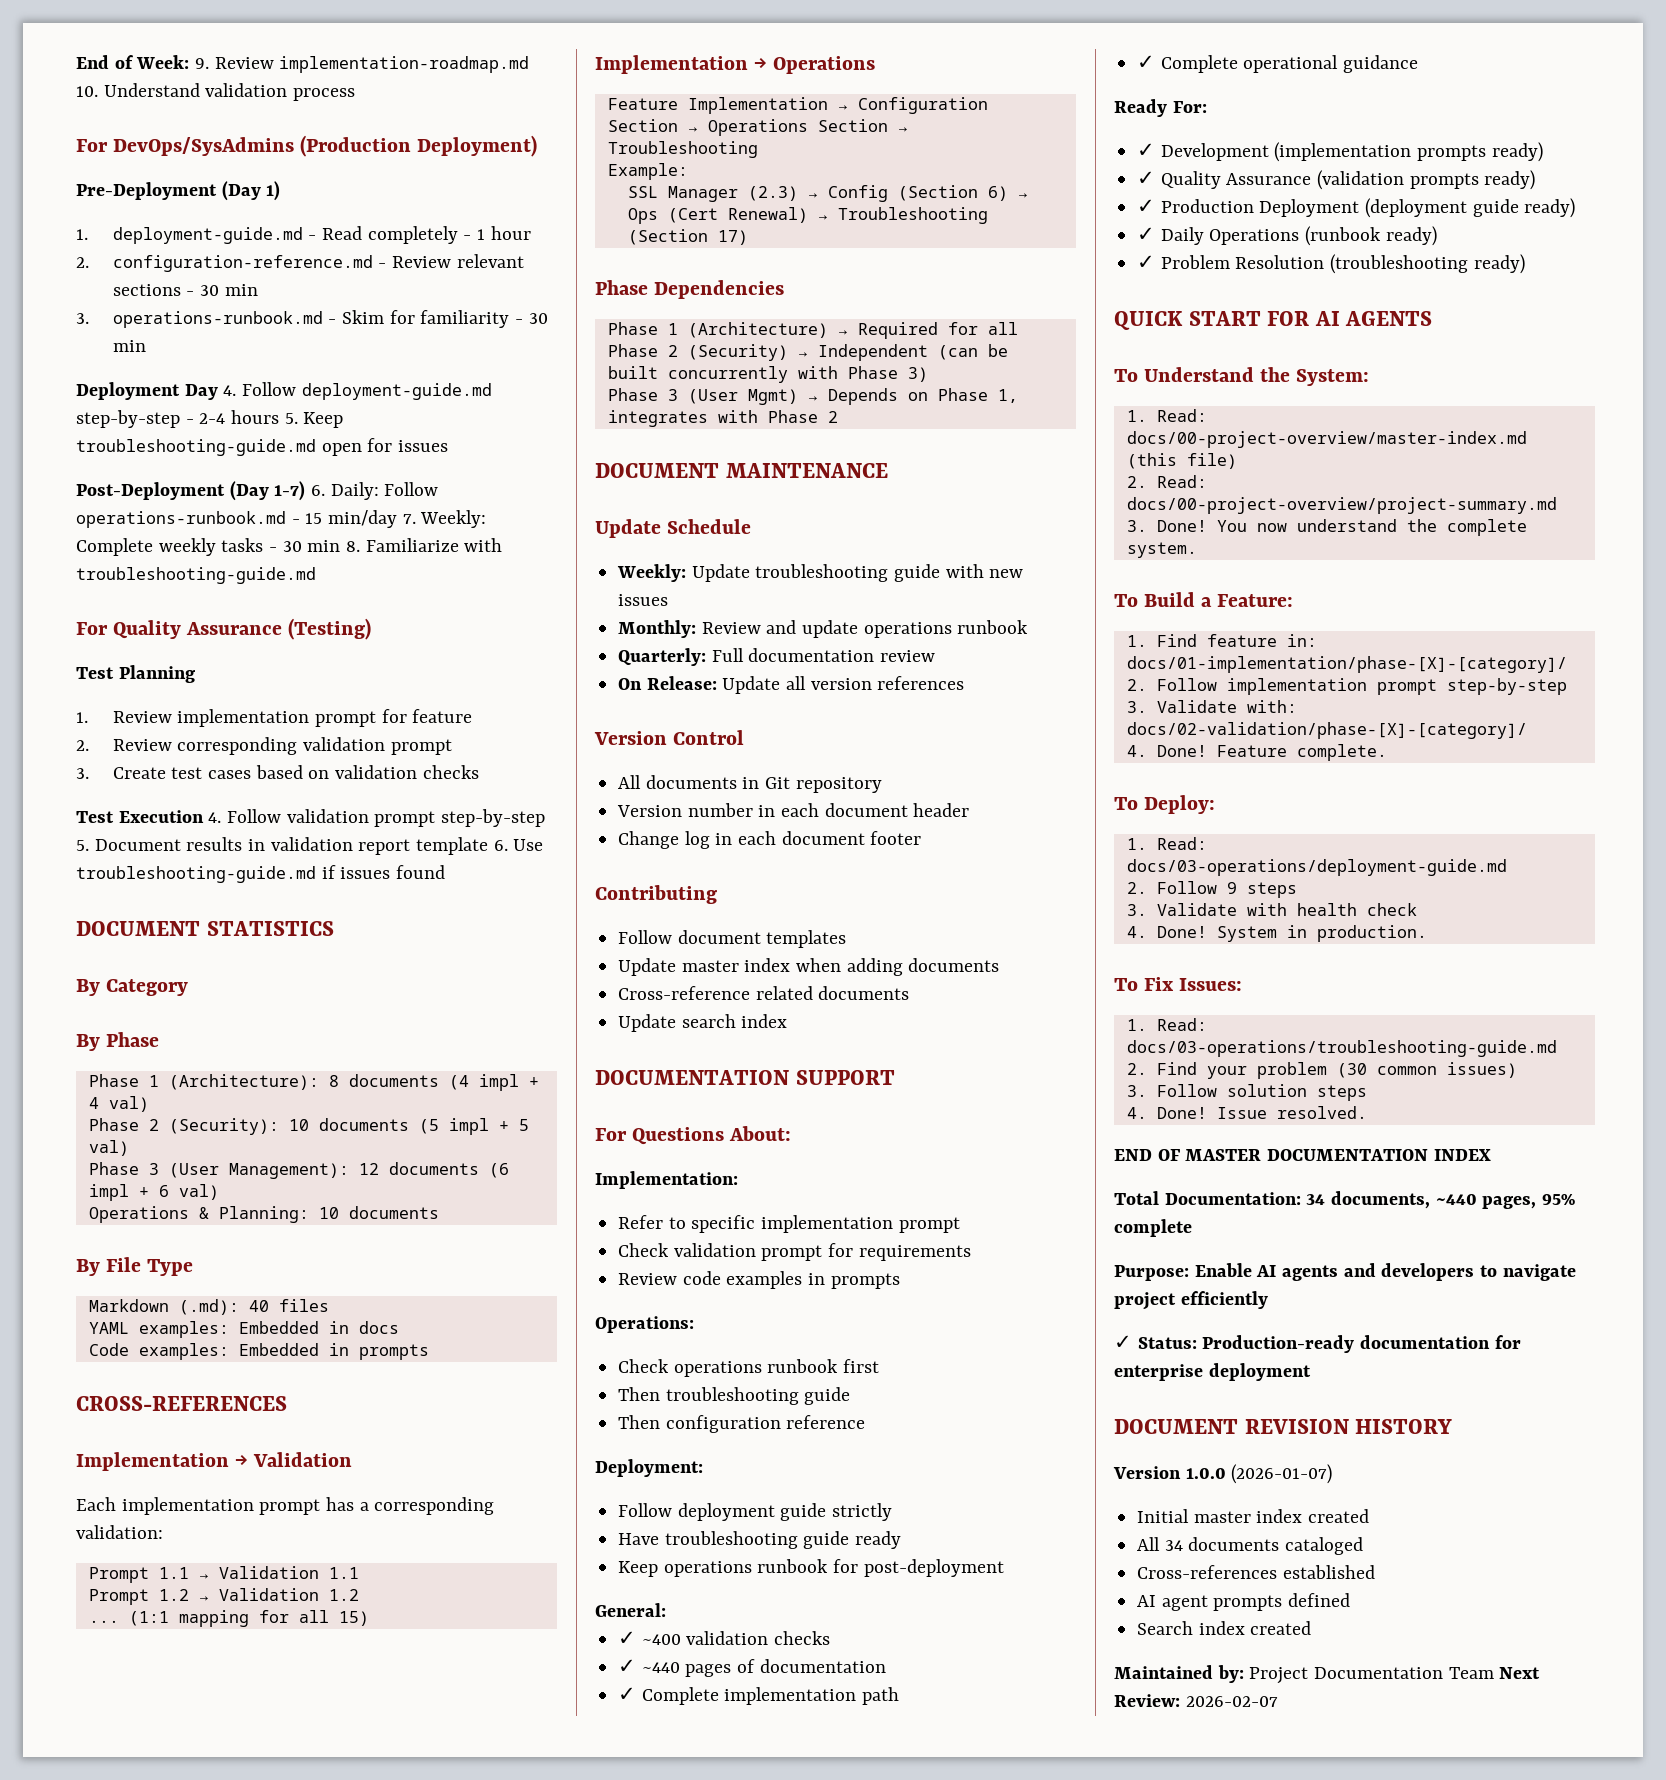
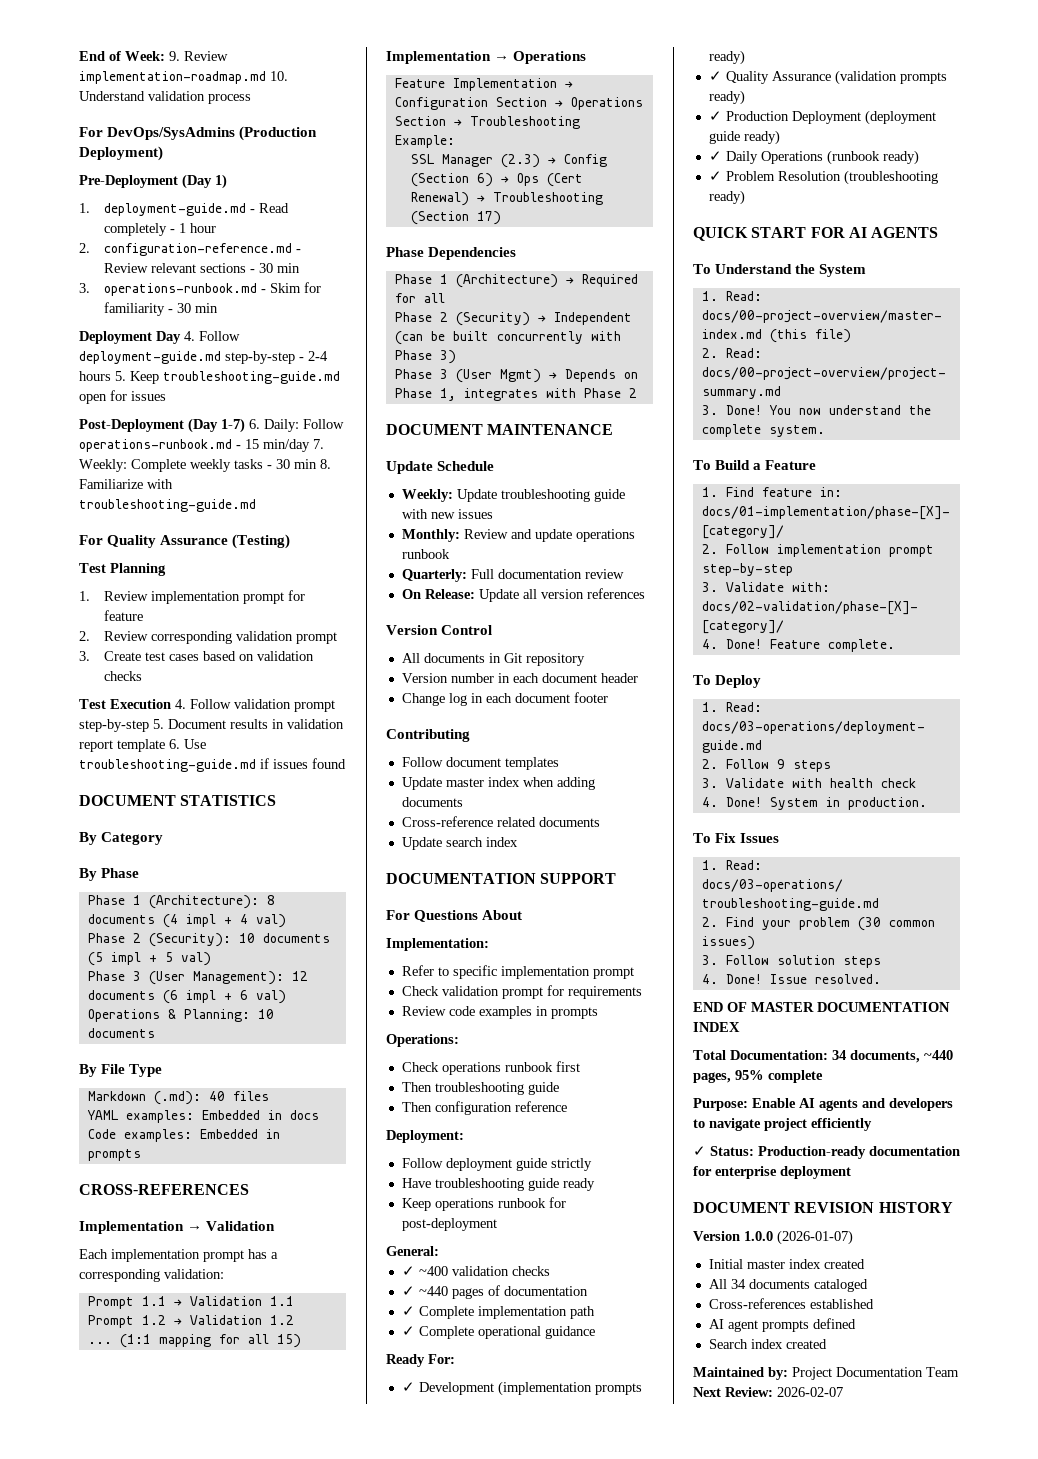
[729,1126,792,1141] About: -> [482,910,523,920] About
[1296,369,1370,386] System: -> [819,264,867,277] System
[1217,594,1294,607] Feature: -> [765,460,817,470] Feature
[1144,795,1216,814] Deploy: -> [715,675,762,688] Deploy
[1179,978,1243,991] Issues: -> [740,833,780,843] Issues

